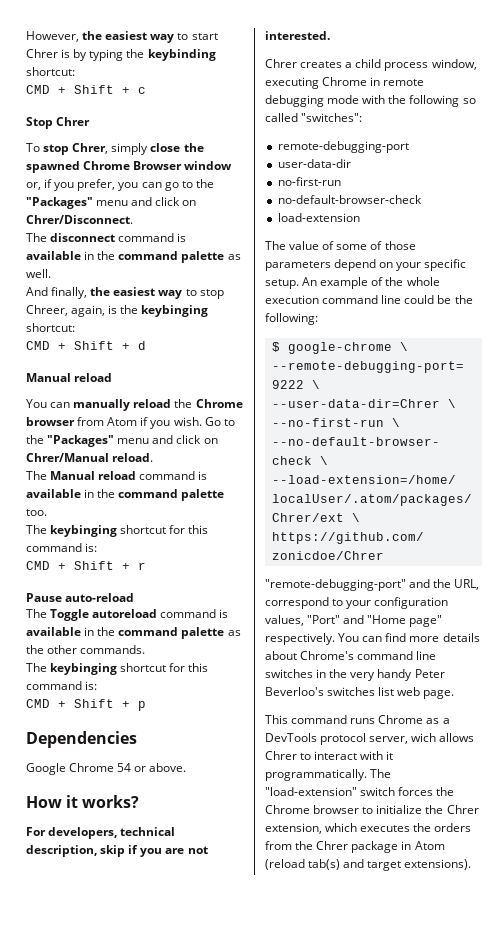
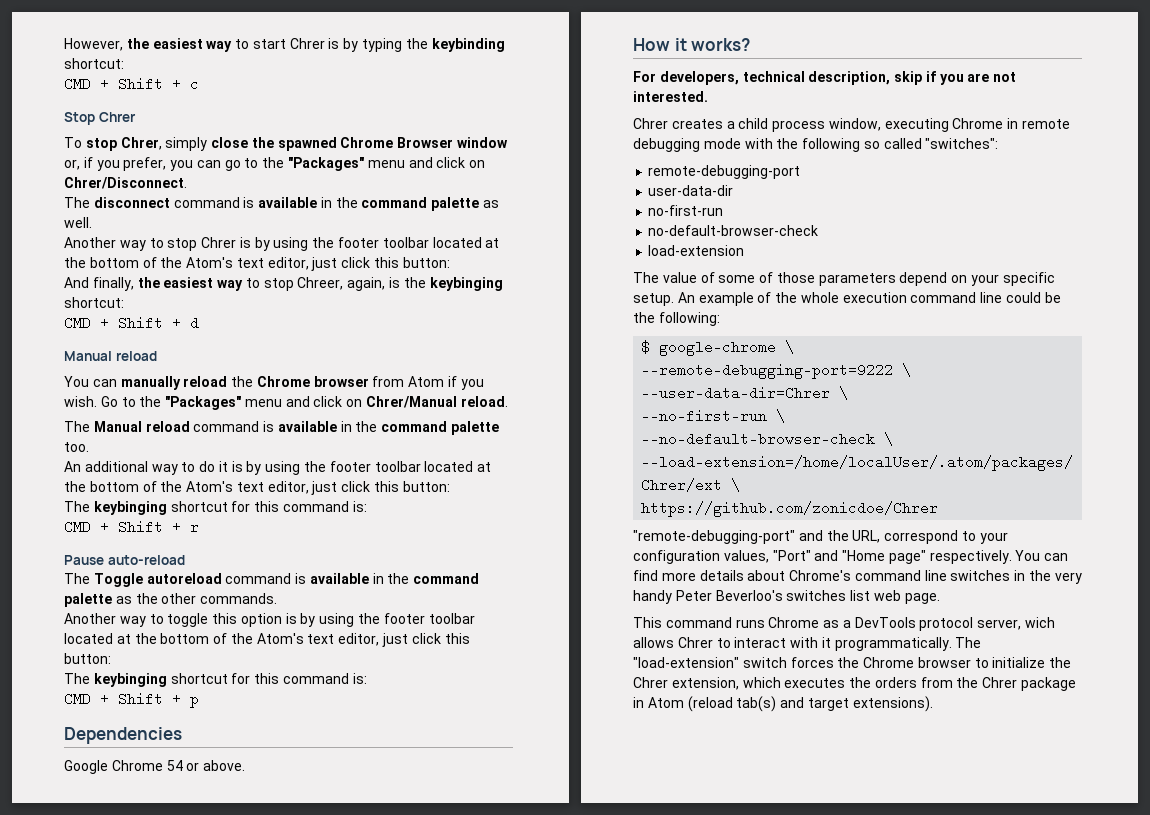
(51, 273) none -> [64,237,500,251] [64,257,450,271] // Another way to stop Chrer is by using the footer toolbar located at the bottom of the Atom's text editor, just click this button:
(47, 512) none -> [64,461,492,475] [64,481,450,495] // An additional way to do it is by using the footer toolbar located at the bottom of the Atom's text editor, just click this button:
(146, 649) none -> [64,613,475,627] [64,633,470,647] [64,653,111,664] // Another way to toggle this option is by using the footer toolbar located at the bottom of the Atom's text editor, just click this button:

